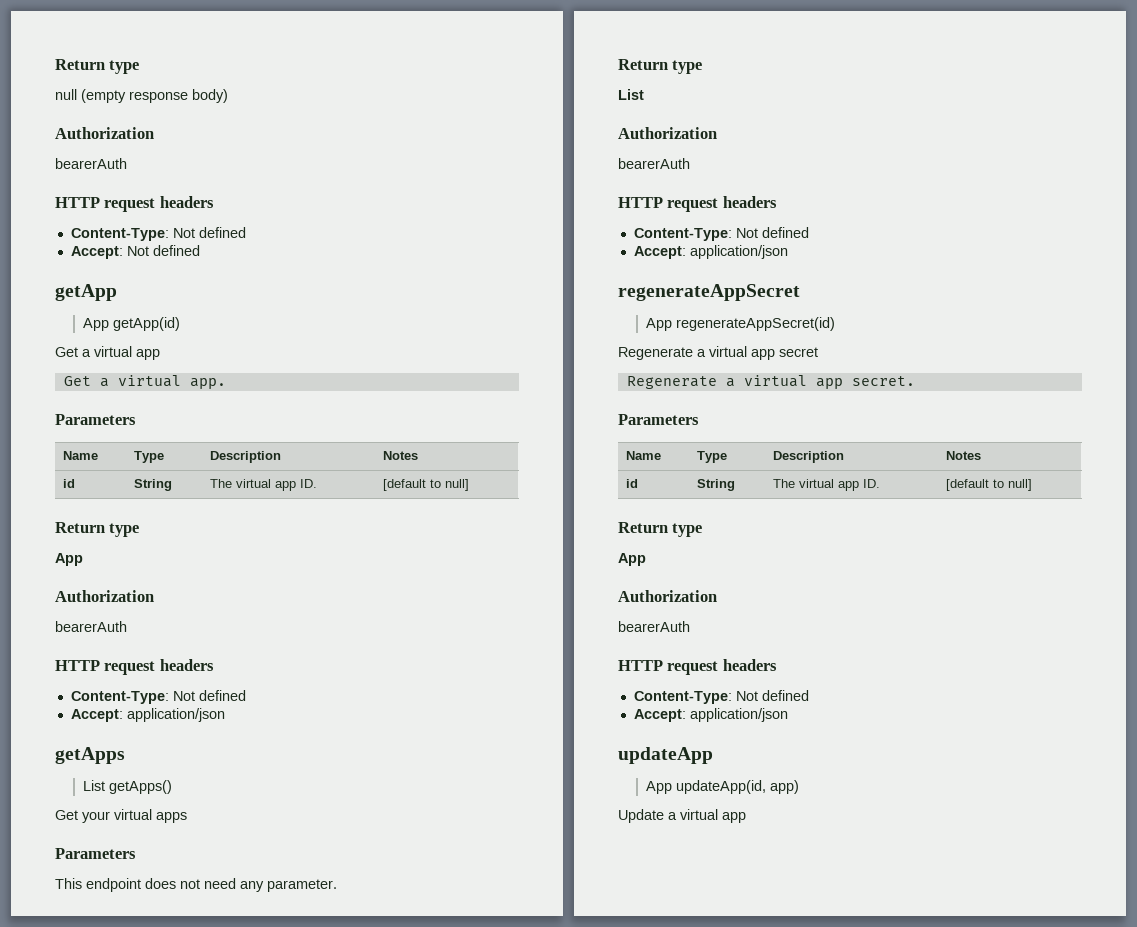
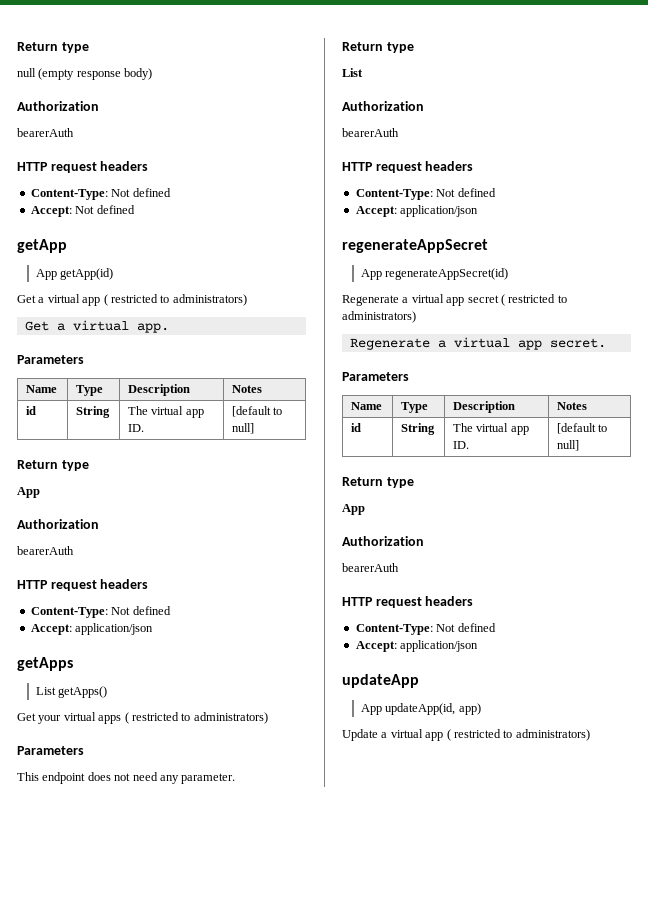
(160, 354) none -> [103,294,247,306] ( restricted to administrators)
(187, 817) none -> [124,712,268,724] ( restricted to administrators)
(818, 352) none -> [500,294,567,306] [342,311,416,323] ( restricted to administrators)
(746, 817) none -> [446,729,590,741] ( restricted to administrators)

